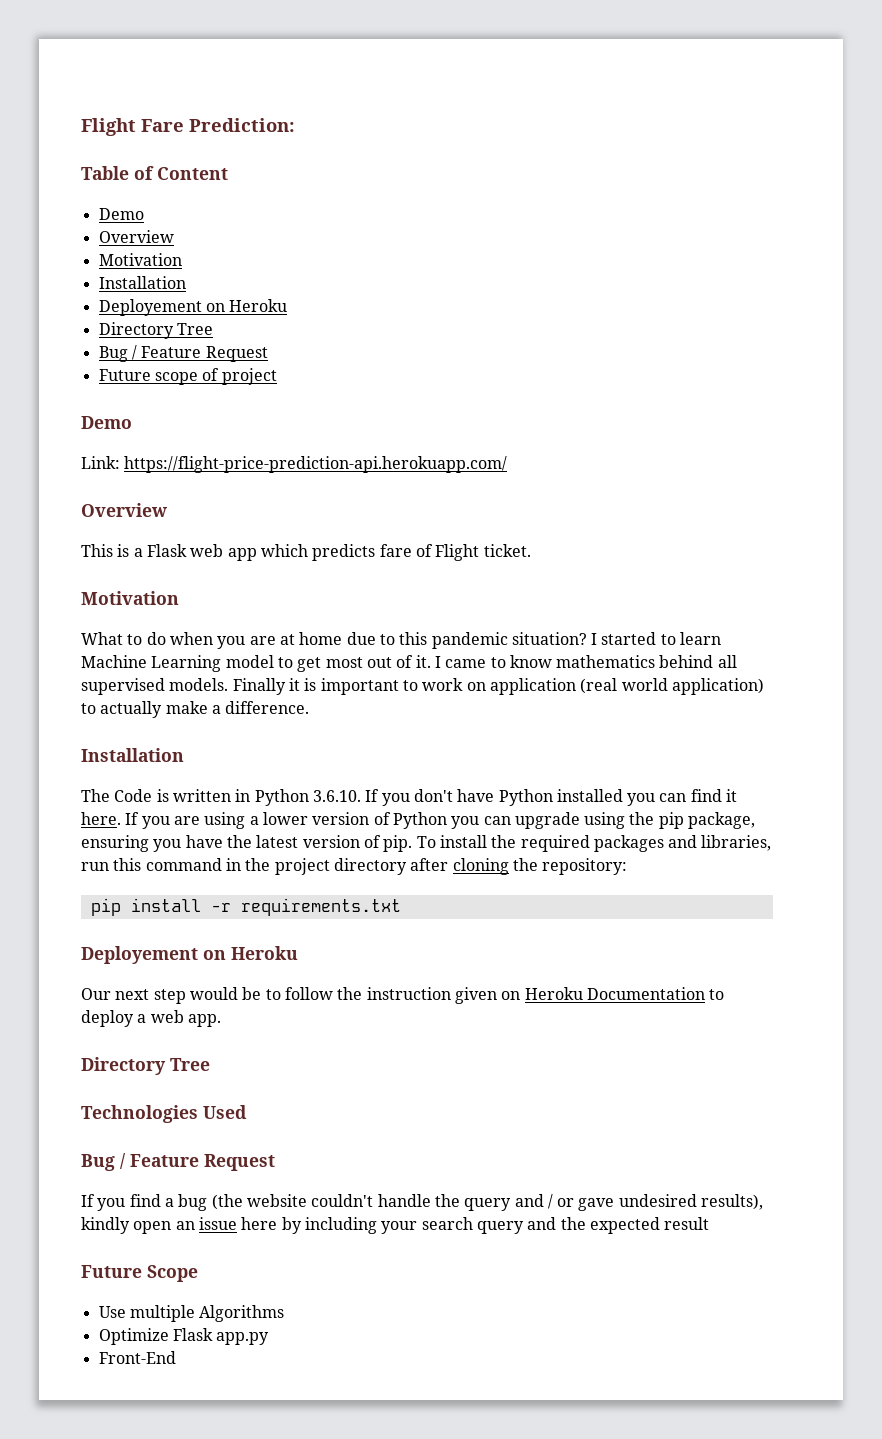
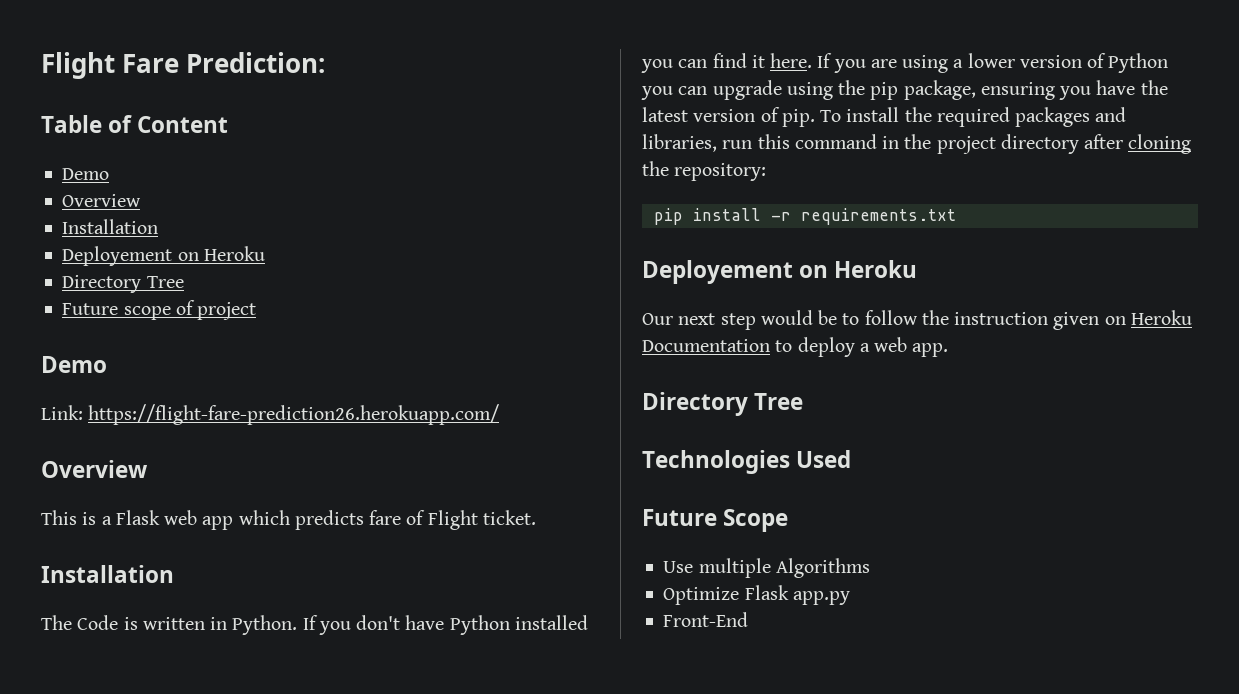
[98,253,182,266] // Motivation -> (142, 200) none
[98,345,268,362] // Bug / Feature Request -> (184, 282) none
[124,456,508,473] https://flight-price-prediction-api.herokuapp.com/ -> [88,404,500,425] https://flight-fare-prediction26.herokuapp.com/
[81,591,179,605] [81,632,722,649] [81,655,737,672] [81,678,764,695] [81,701,310,718] // Motivation // What to do when you are at home due to this pandemic situation? I started to learn Machine Learning model to get most out of it. I came to know mathematics behind all supervised models. Finally it is important to work on application (real world application) to actually make a difference. -> (536, 517) none
[254,789,361,806] Python 3.6.10. -> [232,615,298,635] Python.
[81,1153,275,1171] [81,1194,764,1211] [81,1217,710,1234] // Bug / Feature Request // If you find a bug (the website couldn't handle the query and / or gave undesired results), kindly open an issue here by including your search query and the expected result -> (852, 459) none

